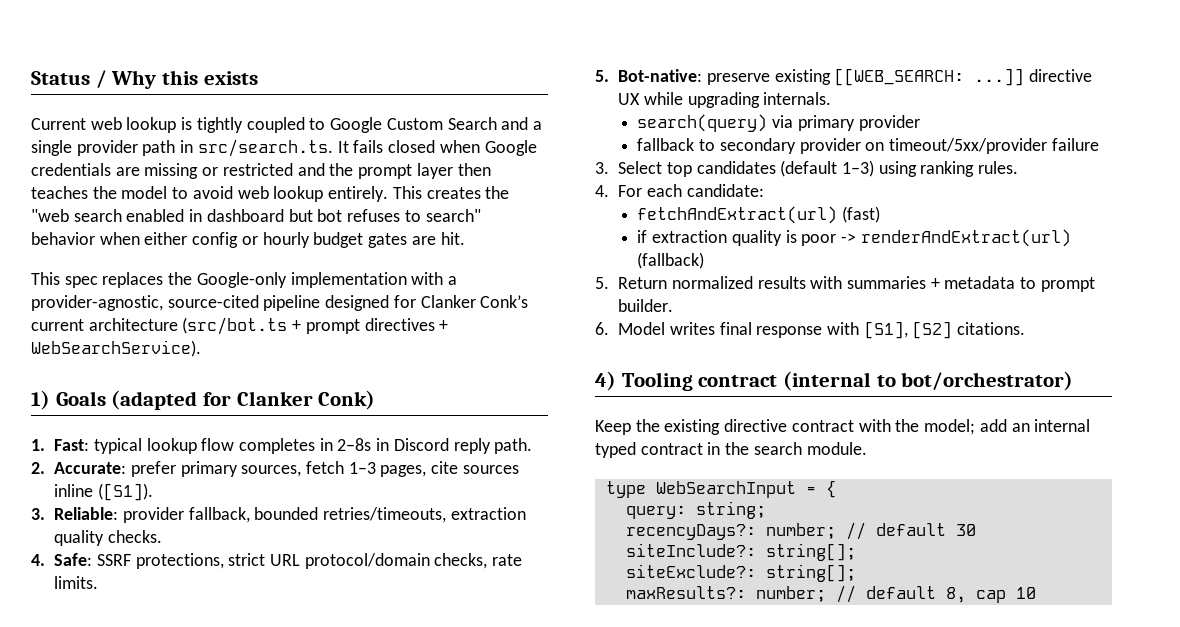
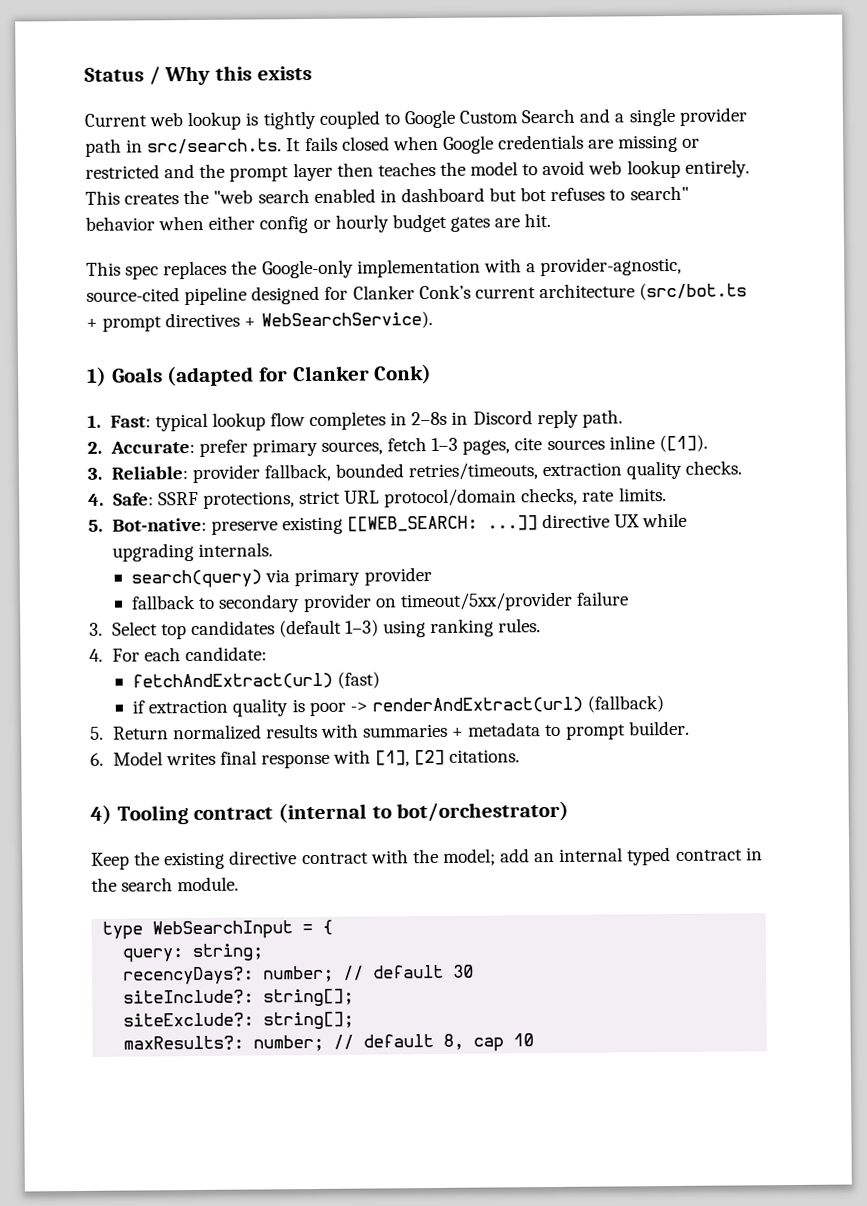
[97,483,153,501] ([S1]). -> [658,434,708,453] ([1]).
[863,321,953,339] [S1], [S2] -> [375,749,446,767] [1], [2]

